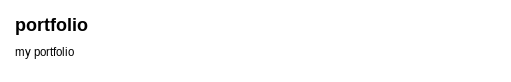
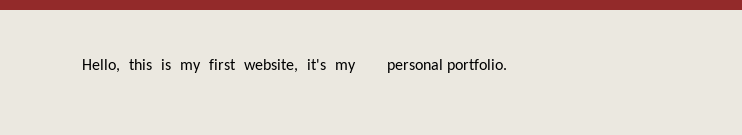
[15,18,88,35] [15,47,75,59] portfolio // my portfolio -> [82,59,508,73] Hello, this is my first website, it's my personal portfolio.

